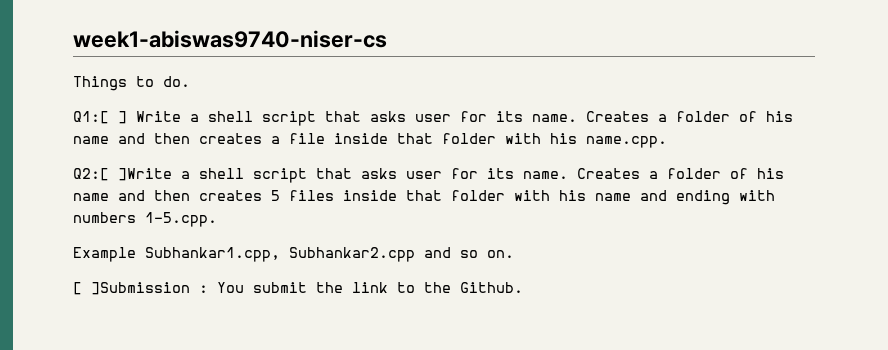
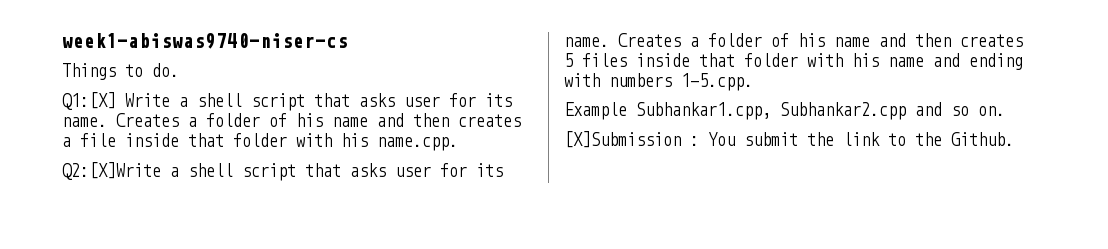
[73,111,127,124] Q1:[ ] -> [62,92,116,110] Q1:[X]
[73,168,172,181] Q2:[ ]Write -> [62,162,161,180] Q2:[X]Write
[73,282,190,295] [ ]Submission -> [564,131,681,148] [X]Submission

